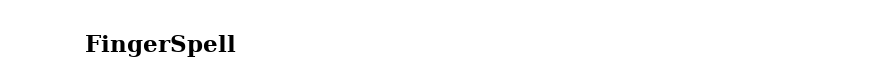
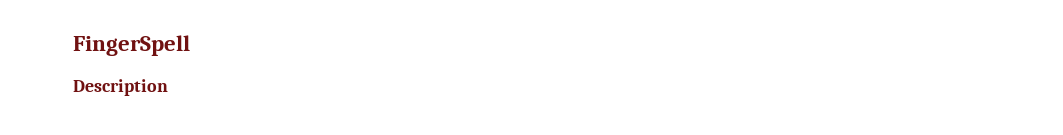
(236, 46) none -> [73,79,168,96] // Description

